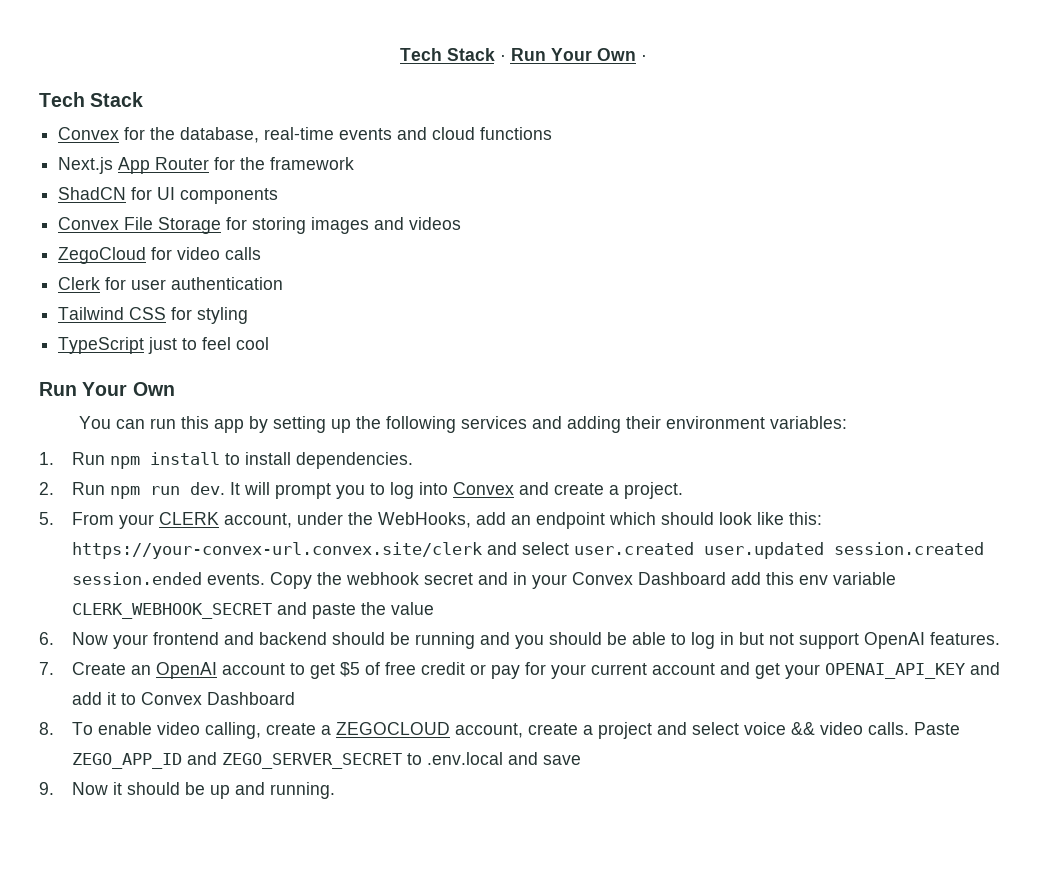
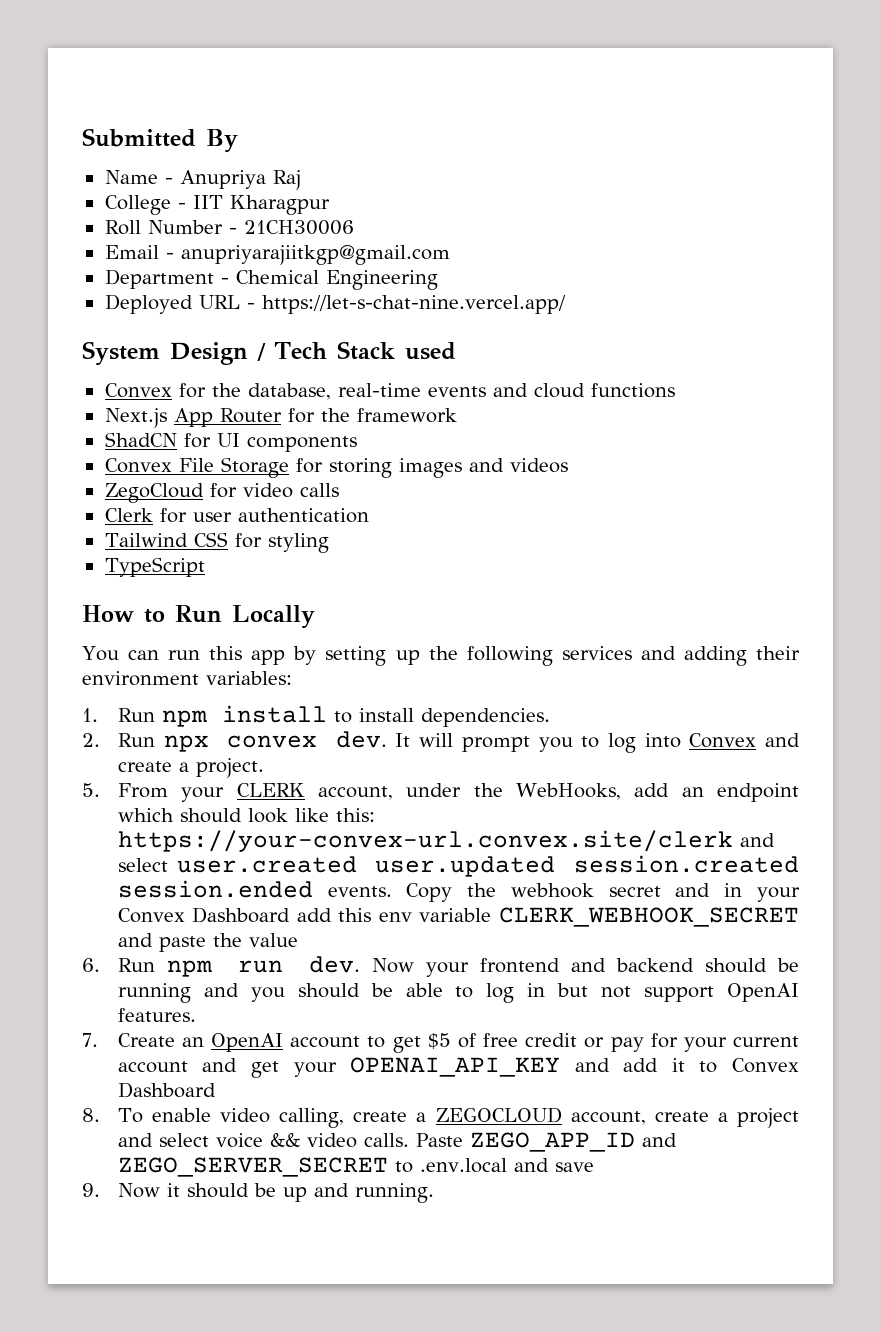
[399,48,647,61] [39,92,144,107] Tech Stack · Run Your Own · // Tech Stack -> [82,128,238,153] [104,170,301,190] [104,195,330,215] [104,220,354,235] [104,245,450,265] [104,269,438,290] [104,294,566,314] [82,341,456,366] Submitted By // Name - Anupriya Raj // College - IIT Kharagpur // Roll Number - 21CH30006 // Email - anupriyarajiitkgp@gmail.com // Department - Chemical Engineering // Deployed URL - https://let-s-chat-nine.vercel.app/ // System Design / Tech Stack used
[148,337,270,354] [39,382,175,396] just to feel cool // Run Your Own -> [82,605,315,629] // How to Run Locally
[110,486,181,499] npm run -> [163,735,318,752] npx convex
(54, 638) none -> [117,956,360,977] Run npm run dev.

